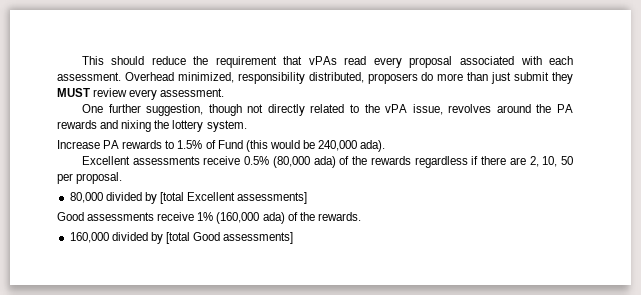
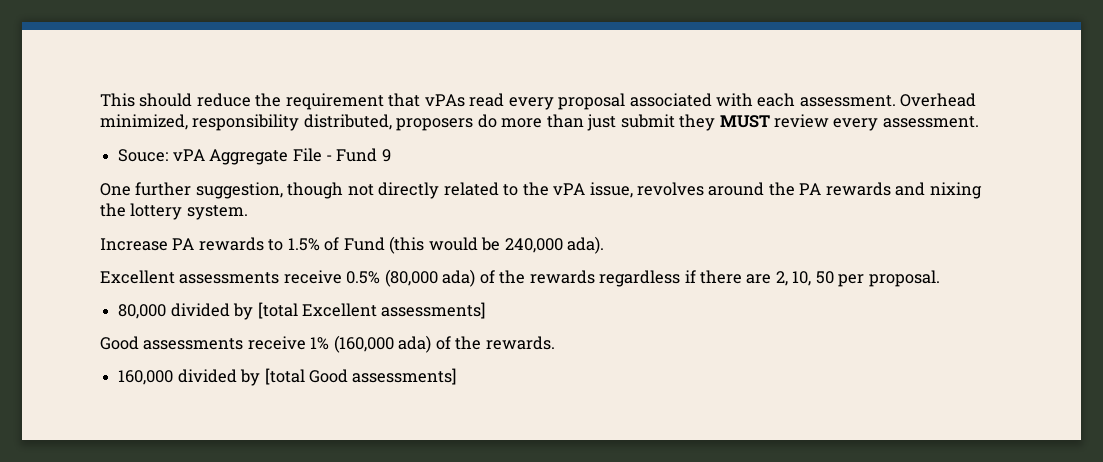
(225, 92) none -> [118,148,391,165] // Souce: vPA Aggregate File - Fund 9

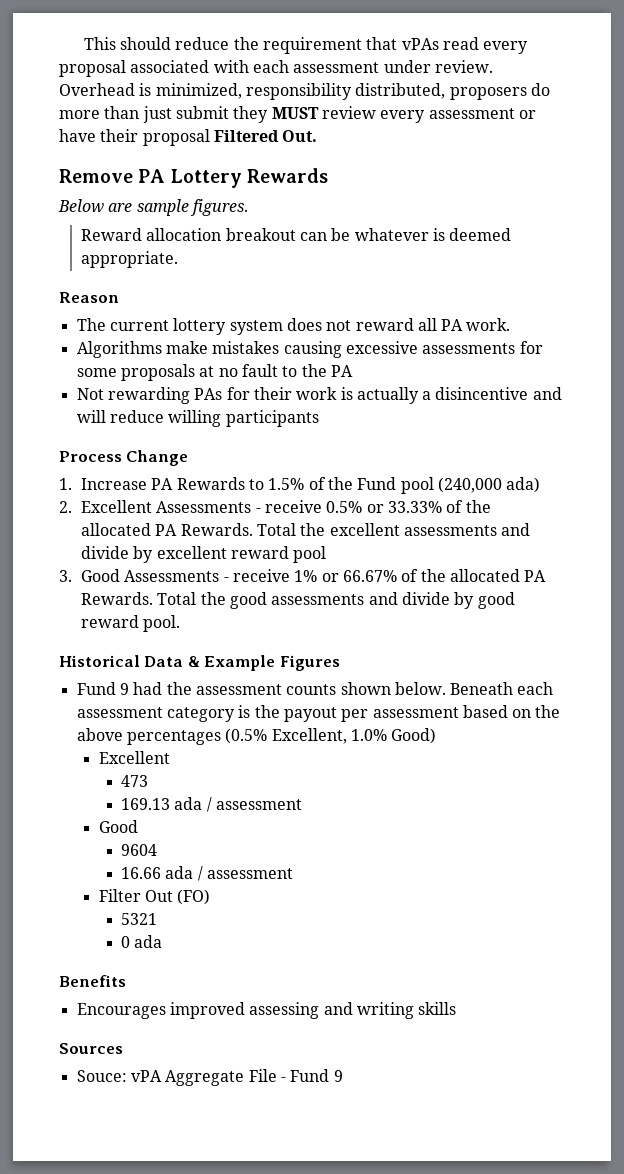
[799,93,977,107] assessment. Overhead -> [293,60,493,73] [59,83,152,96] assessment under review. Overhead is
[882,116,979,128] assessment. -> [428,108,536,119] [59,129,318,146] [59,168,328,188] [58,199,248,216] [81,228,512,241] [81,251,179,268] [59,292,119,303] [76,318,511,335] [76,341,543,358] [76,364,353,381] [76,387,562,404] [76,410,319,427] [59,450,189,466] [59,477,541,494] [59,500,491,513] [81,523,531,536] [81,546,327,563] [59,569,547,582] [81,592,515,609] [81,615,181,632] [59,655,340,671] [76,682,554,695] [76,705,561,722] [76,728,437,745] [98,751,170,764] [120,775,148,787] [120,797,302,812] [98,820,138,833] [120,844,157,856] [120,866,293,881] [98,889,211,905] [120,913,157,925] [120,935,163,948] [59,975,126,987] [76,1002,457,1019] [59,1043,123,1054] assessment or have their proposal Filtered Out. // Remove PA Lottery Rewards // Below are sample figures. // Reward allocation breakout can be whatever is deemed appropriate. // Reason // The current lottery system does not reward all PA work. // Algorithms make mistakes causing excessive assessments for some proposals at no fault to the PA // Not rewarding PAs for their work is actually a disincentive and will reduce willing participants // Process Change // 1. Increase PA Rewards to 1.5% of the Fund pool (240,000 ada) // 2. Excellent Assessments - receive 0.5% or 33.33% of the allocated PA Rewards. Total the excellent assessments and divide by excellent reward pool // 3. Good Assessments - receive 1% or 66.67% of the allocated PA Rewards. Total the good assessments and divide by good reward pool. // Historical Data & Example Figures // Fund 9 had the assessment counts shown below. Beneath each assessment category is the payout per assessment based on the above percentages (0.5% Excellent, 1.0% Good) // Excellent // 473 // 169.13 ada / assessment // Good // 9604 // 16.66 ada / assessment // Filter Out (FO) // 5321 // 0 ada // Benefits // Encourages improved assessing and writing skills // Sources
[100,182,982,199] [100,203,248,220] [100,236,605,254] [100,269,940,287] [118,302,486,320] [100,335,555,353] [118,368,457,386] // One further suggestion, though not directly related to the vPA issue, revolves around the PA rewards and nixing the lottery system. // Increase PA rewards to 1.5% of Fund (this would be 240,000 ada). // Excellent assessments receive 0.5% (80,000 ada) of the rewards regardless if there are 2, 10, 50 per proposal. // 80,000 divided by [total Excellent assessments] // Good assessments receive 1% (160,000 ada) of the rewards. // 160,000 divided by [total Good assessments] -> (343, 1076) none

